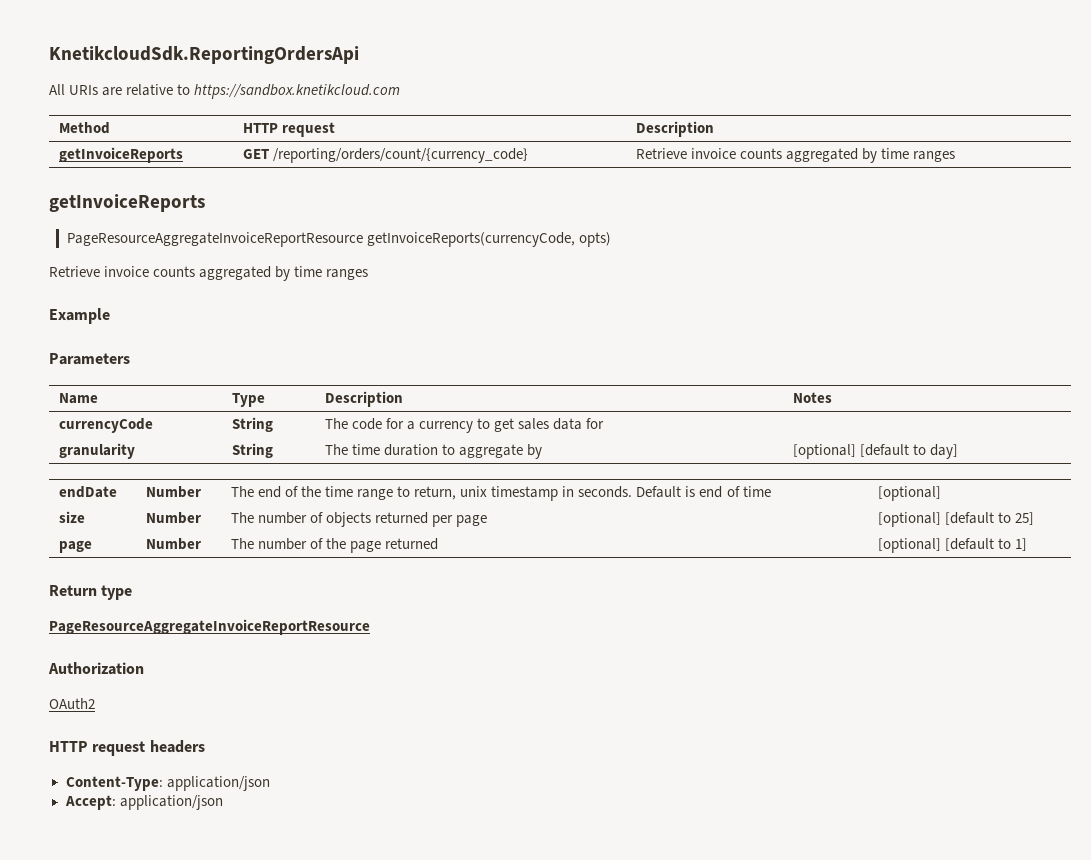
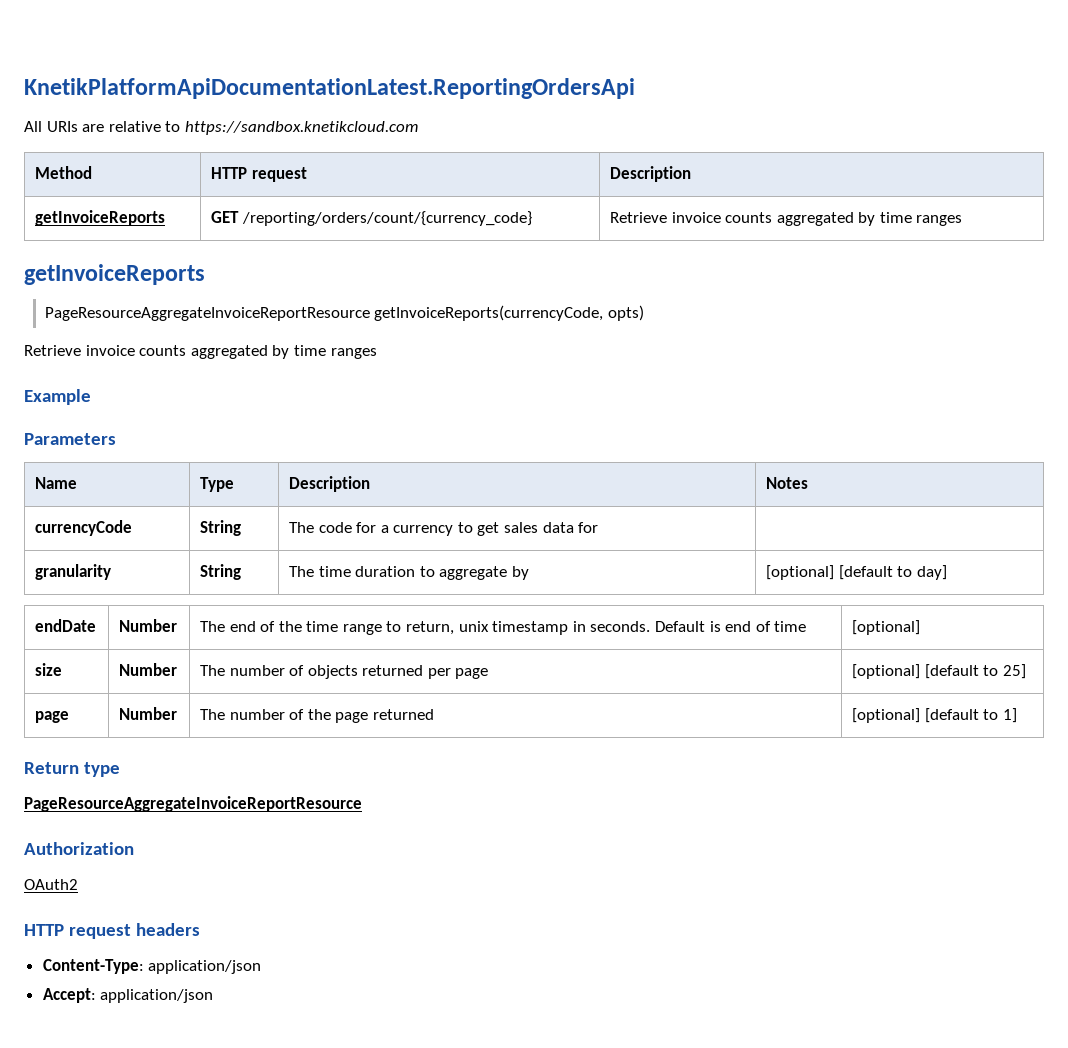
[49,46,359,64] KnetikcloudSdk.ReportingOrdersApi -> [24,78,635,99] KnetikPlatformApiDocumentationLatest.ReportingOrdersApi

